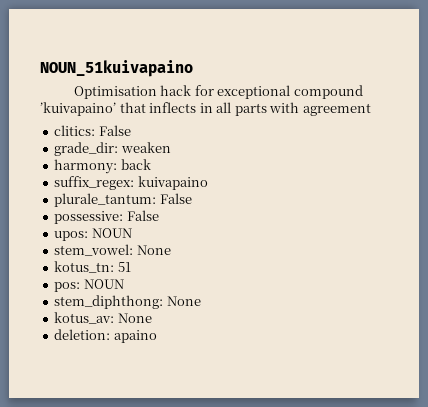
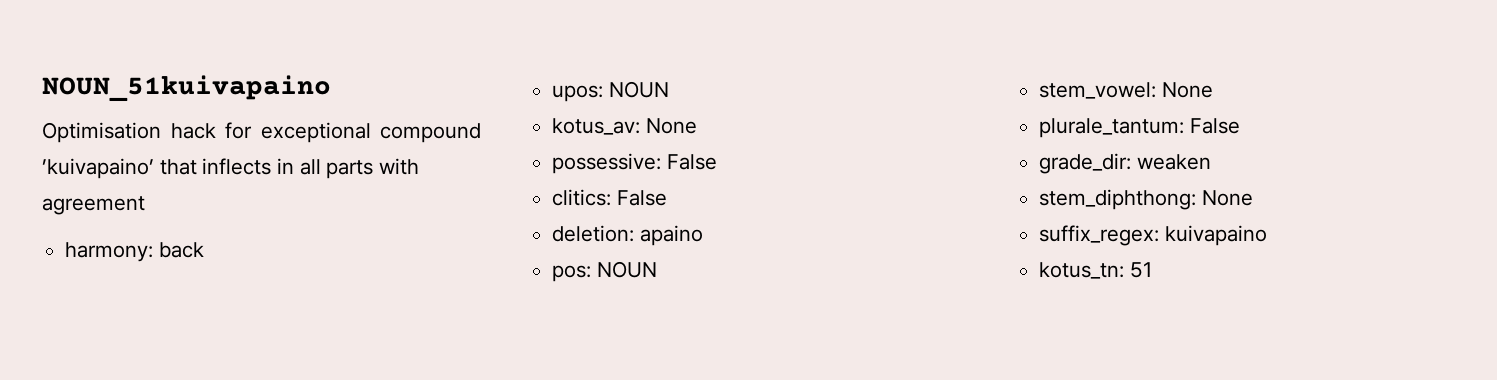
[54,125,96,136] clitics: -> [65,242,204,262] [552,81,669,102] [552,118,697,135] [552,153,717,174] [552,189,667,206] [552,225,703,246] [552,261,657,282] [1039,82,1213,99] [1039,118,1185,138] harmony: back // upos: NOUN // kotus_av: None // possessive: False // clitics: False // deletion: apaino // pos: NOUN // stem_vowel: None // plurale_tantum:
[54,159,151,174] harmony: back -> [1039,189,1253,210] stem_diphthong: None
[54,193,192,207] [54,210,159,224] [54,228,132,241] [54,244,171,256] [54,261,131,273] [54,279,124,292] [54,295,201,309] [54,312,152,324] [54,329,157,343] plurale_tantum: False // possessive: False // upos: NOUN // stem_vowel: None // kotus_tn: 51 // pos: NOUN // stem_diphthong: None // kotus_av: None // deletion: apaino -> [1039,262,1152,279] kotus_tn: 51

